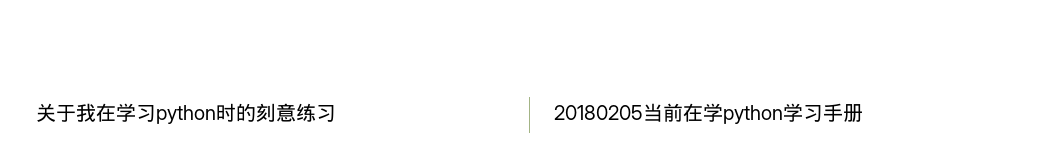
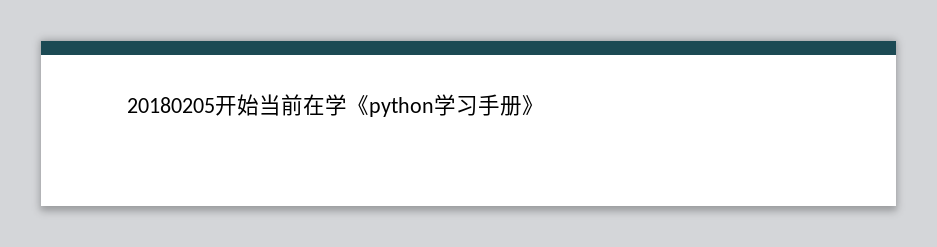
[36,103,336,124] [554,105,643,120] 关于我在学习python时的刻意练习 // 20180205 -> [127,94,259,116] 20180205开始
(723, 112) none -> [347,95,369,116] 《
(863, 113) none -> [522,95,544,116] 》

